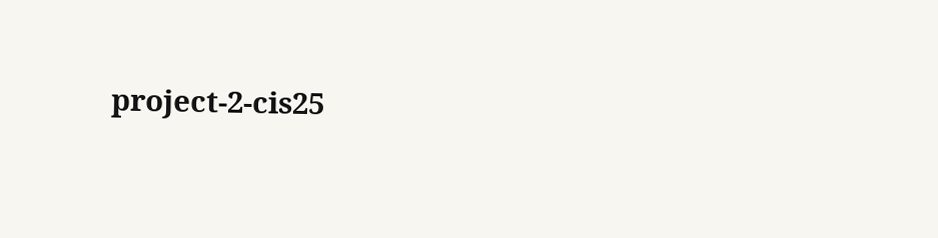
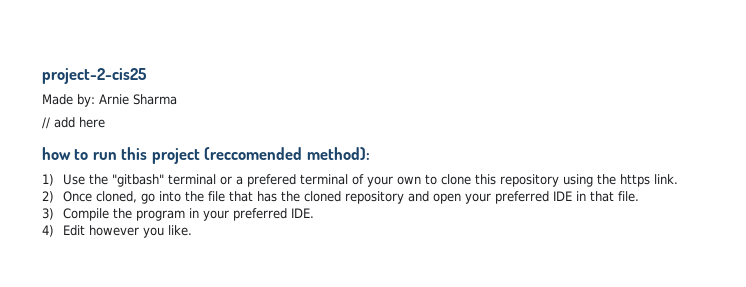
(325, 105) none -> [42,94,177,107] [42,117,105,129] [42,147,370,164] [42,174,678,187] [42,191,639,204] [42,208,314,221] [42,225,192,238] // Made by: Arnie Sharma // // add here // how to run this project (reccomended method): // 1) Use the "gitbash" terminal or a prefered terminal of your own to clone this repository using the https link. // 2) Once cloned, go into the file that has the cloned repository and open your preferred IDE in that file. // 3) Compile the program in your preferred IDE. // 4) Edit however you like.

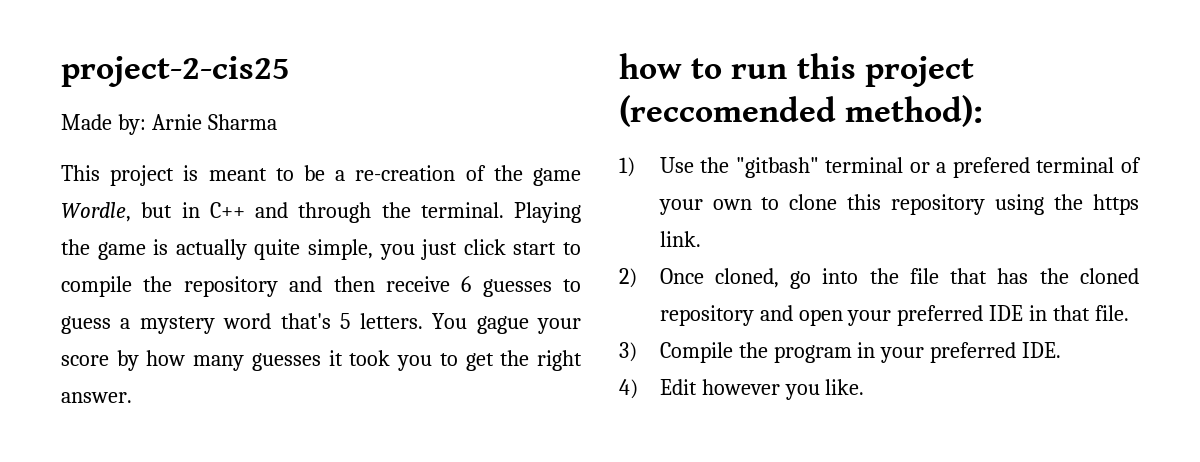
[42,117,105,129] // add here -> [61,165,581,186] [61,202,581,223] [61,239,582,260] [61,276,581,297] [61,313,582,334] [61,350,583,371] [61,392,132,403] This project is meant to be a re-creation of the game Wordle, but in C++ and through the terminal. Playing the game is actually quite simple, you just click start to compile the repository and then receive 6 guesses to guess a mystery word that's 5 letters. You gague your score by how many guesses it took you to get the right answer.

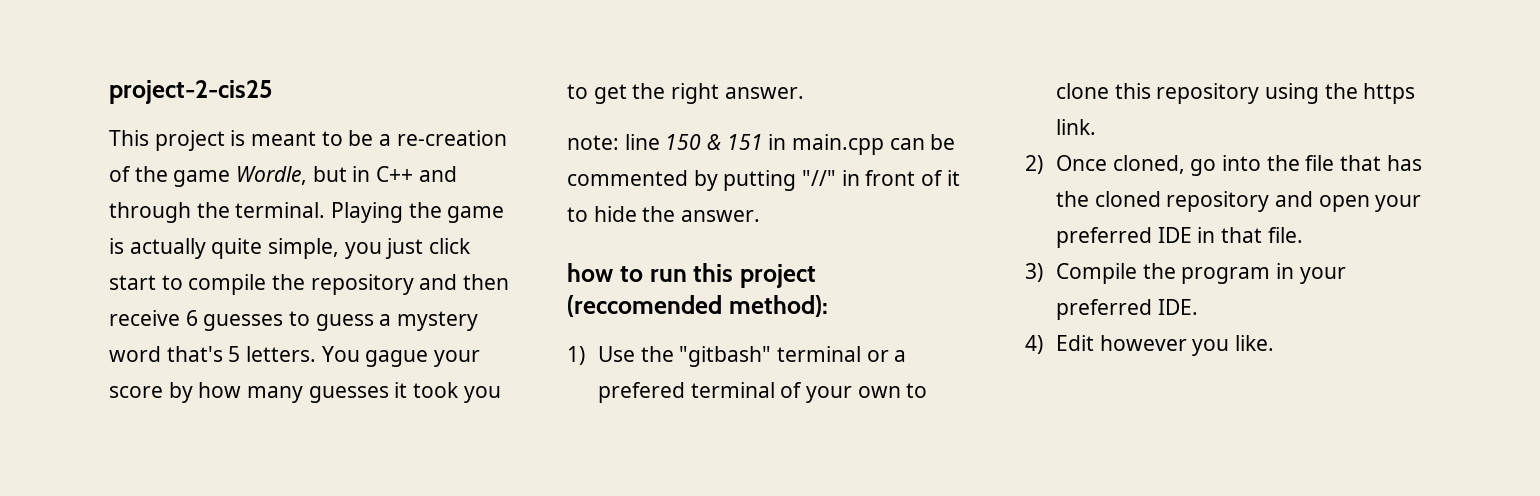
[61,114,277,135] // Made by: Arnie Sharma -> (272, 92) none
(132, 397) none -> [567,134,956,155] [567,170,960,191] [567,206,761,222] // note: line 150 & 151 in main.cpp can be commented by putting "//" in front of it to hide the answer.

